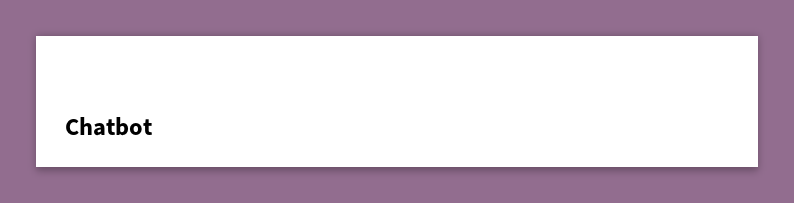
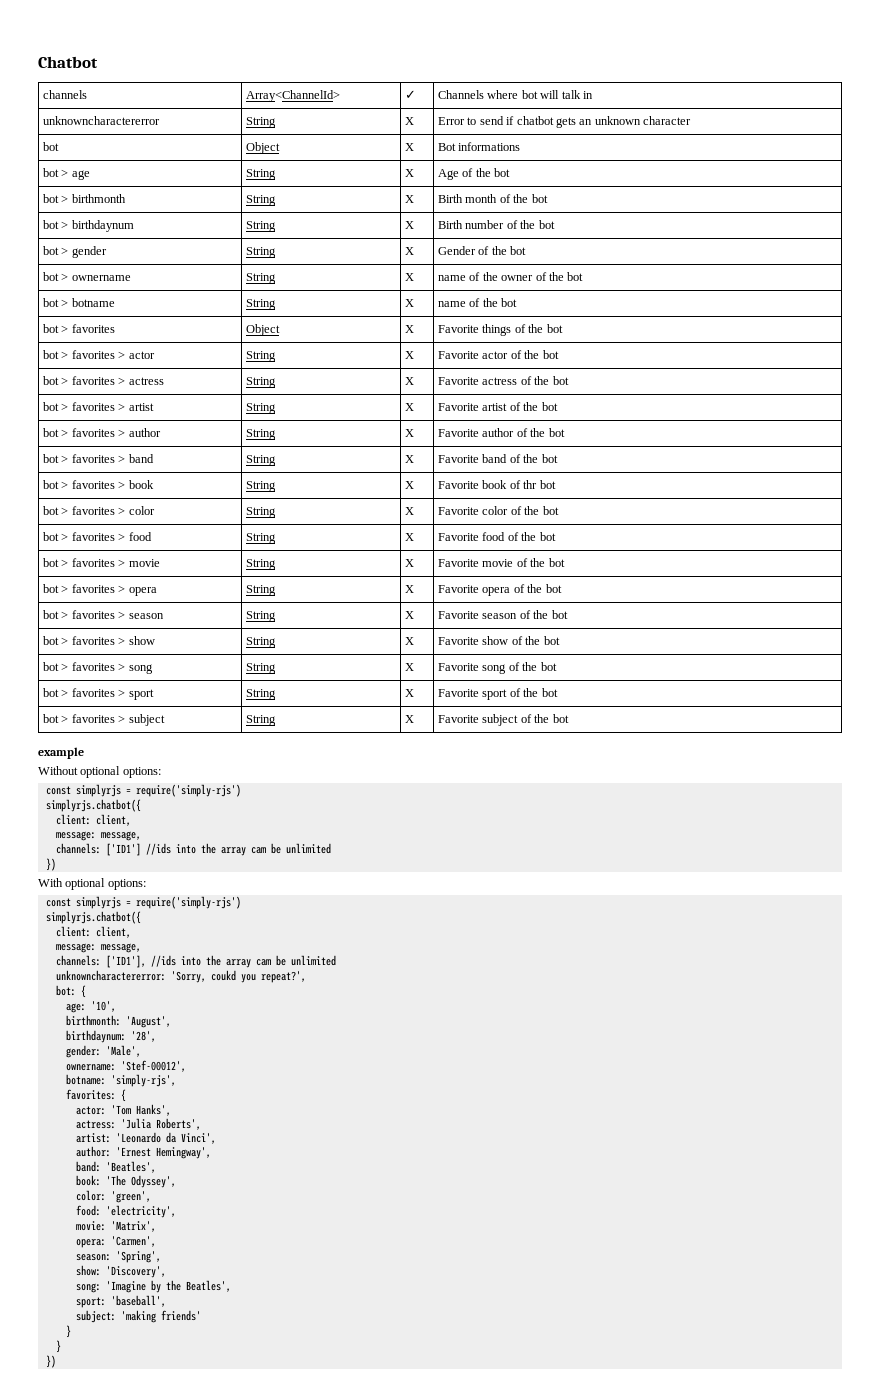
(152, 126) none -> [43,90,88,99] [246,90,341,102] [405,90,417,99] [438,90,593,99] [43,116,161,125] [246,117,277,128] [405,117,415,125] [438,116,692,128] [43,142,60,151] [246,142,281,154] [405,143,415,151] [438,142,521,151] [43,168,90,180] [246,169,277,180] [405,169,415,177] [438,168,511,180] [43,194,126,203] [246,195,277,206] [405,195,415,203] [438,194,548,203] [43,220,134,232] [246,221,277,232] [405,221,415,229] [438,220,555,229] [43,246,107,258] [246,247,277,258] [405,247,415,255] [438,246,527,255] [43,272,131,281] [246,273,277,284] [405,273,415,281] [438,272,584,281] [43,298,115,307] [246,299,277,310] [405,299,415,307] [438,298,518,307] [43,324,115,333] [246,324,281,336] [405,325,415,333] [438,324,563,336] [43,350,155,359] [246,351,277,362] [405,351,415,359] [438,350,559,359] [43,376,164,385] [246,377,277,388] [405,377,415,385] [438,376,569,385] [43,402,154,411] [246,403,277,414] [405,403,415,411] [438,402,558,411] [43,428,161,437] [246,429,277,440] [405,429,415,437] [438,428,565,437] [43,454,154,463] [246,455,277,466] [405,455,415,463] [438,454,558,463] [43,480,154,489] [246,481,277,492] [405,481,415,489] [438,480,556,489] [43,506,155,515] [246,507,277,518] [405,507,415,515] [438,506,559,515] [43,532,152,541] [246,533,277,544] [405,533,415,541] [438,532,556,541] [43,558,160,567] [246,559,277,570] [405,559,415,567] [438,558,565,567] [43,584,157,596] [246,585,277,596] [405,585,415,593] [438,584,562,596] [43,610,164,619] [246,611,277,622] [405,611,415,619] [438,610,568,619] [43,636,155,645] [246,637,277,648] [405,637,415,645] [438,636,560,645] [43,662,153,674] [246,663,277,674] [405,663,415,671] [438,662,557,674] [43,688,154,700] [246,689,277,700] [405,689,415,697] [438,688,558,700] [43,714,165,726] [246,715,277,726] [405,715,415,723] [438,714,569,726] [38,747,84,759] [38,766,161,778] [45,784,241,797] [45,799,141,812] [55,814,131,826] [55,831,141,841] [55,843,331,856] [45,858,56,871] [38,878,146,890] [45,896,241,909] [45,911,141,924] [55,926,131,938] [55,943,141,953] [55,955,336,968] [55,970,306,983] [55,985,86,998] [65,1001,116,1013] [65,1015,171,1028] [65,1030,156,1043] [65,1045,141,1058] [65,1060,186,1072] [65,1074,176,1087] [65,1089,126,1102] [75,1104,171,1116] [75,1118,201,1130] [75,1132,216,1144] [75,1146,211,1159] [75,1161,156,1173] [75,1175,176,1188] [75,1190,151,1203] [75,1205,176,1218] [75,1221,156,1232] [75,1236,156,1248] [75,1251,161,1263] [75,1265,166,1278] [75,1280,231,1293] [75,1295,166,1308] [75,1310,201,1323] [65,1325,71,1338] [55,1340,61,1353] [45,1355,56,1368] // channels | Array<ChannelId> | ✓ | Channels where bot will talk in // unknowncharactererror | String | X | Error to send if chatbot gets an unknown character // bot | Object | X | Bot informations // bot > age | String | X | Age of the bot // bot > birthmonth | String | X | Birth month of the bot // bot > birthdaynum | String | X | Birth number of the bot // bot > gender | String | X | Gender of the bot // bot > ownername | String | X | name of the owner of the bot // bot > botname | String | X | name of the bot // bot > favorites | Object | X | Favorite things of the bot // bot > favorites > actor | String | X | Favorite actor of the bot // bot > favorites > actress | String | X | Favorite actress of the bot // bot > favorites > artist | String | X | Favorite artist of the bot // bot > favorites > author | String | X | Favorite author of the bot // bot > favorites > band | String | X | Favorite band of the bot // bot > favorites > book | String | X | Favorite book of thr bot // bot > favorites > color | String | X | Favorite color of the bot // bot > favorites > food | String | X | Favorite food of the bot // bot > favorites > movie | String | X | Favorite movie of the bot // bot > favorites > opera | String | X | Favorite opera of the bot // bot > favorites > season | String | X | Favorite season of the bot // bot > favorites > show | String | X | Favorite show of the bot // bot > favorites > song | String | X | Favorite song of the bot // bot > favorites > sport | String | X | Favorite sport of the bot // bot > favorites > subject | String | X | Favorite subject of the bot // example // Without optional options: // const simplyrjs = require('simply-rjs') // simplyrjs.chatbot({ // client: client, // message: message, // channels: ['ID1'] //ids into the array cam be unlimited // }) // With optional options: // const simplyrjs = require('simply-rjs') // simplyrjs.chatbot({ // client: client, // message: message, // channels: ['ID1'], //ids into the array cam be unlimited // unknowncharactererror: 'Sorry, coukd you repeat?', // bot: { // age: '10', // birthmonth: 'August', // birthdaynum: '28', // gender: 'Male', // ownername: 'Stef-00012', // botname: 'simply-rjs', // favorites: { // actor: 'Tom Hanks', // actress: 'Julia Roberts', // artist: 'Leonardo da Vinci', // author: 'Ernest Hemingway', // band: 'Beatles', // book: 'The Odyssey', // color: 'green', // food: 'electricity', // movie: 'Matrix', // opera: 'Carmen', // season: 'Spring', // show: 'Discovery', // song: 'Imagine by the Beatles', // sport: 'baseball', // subject: 'making friends' // } // } // })

